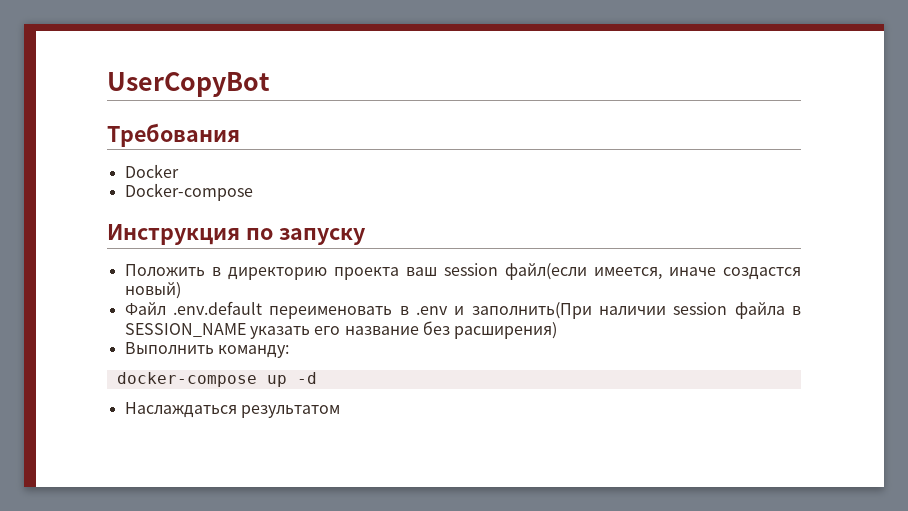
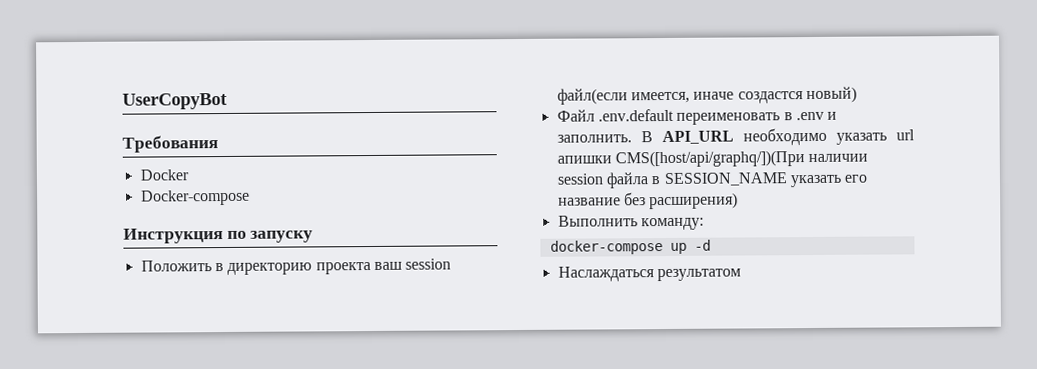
[471,302,592,319] заполнить(При -> [556,127,915,146] [556,150,805,168] заполнить. В API_URL необходимо указать url апишки CMS([host/api/graphq/])(При

